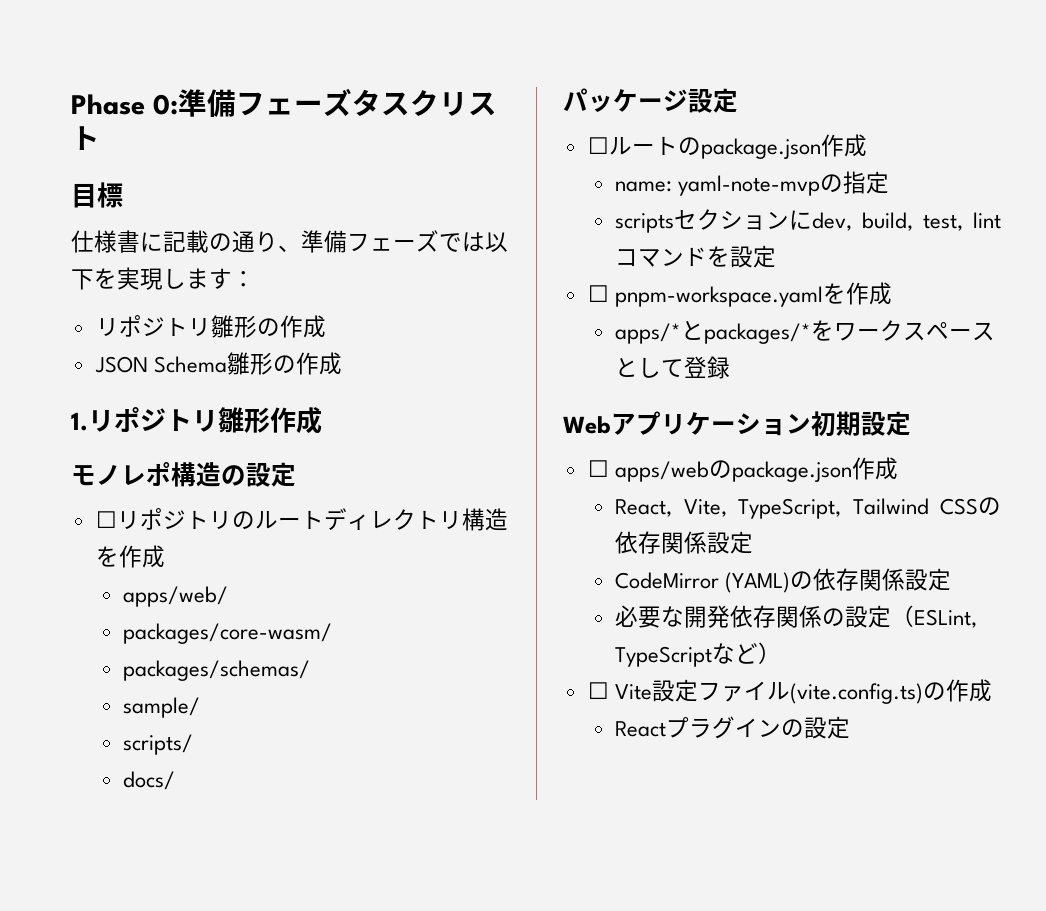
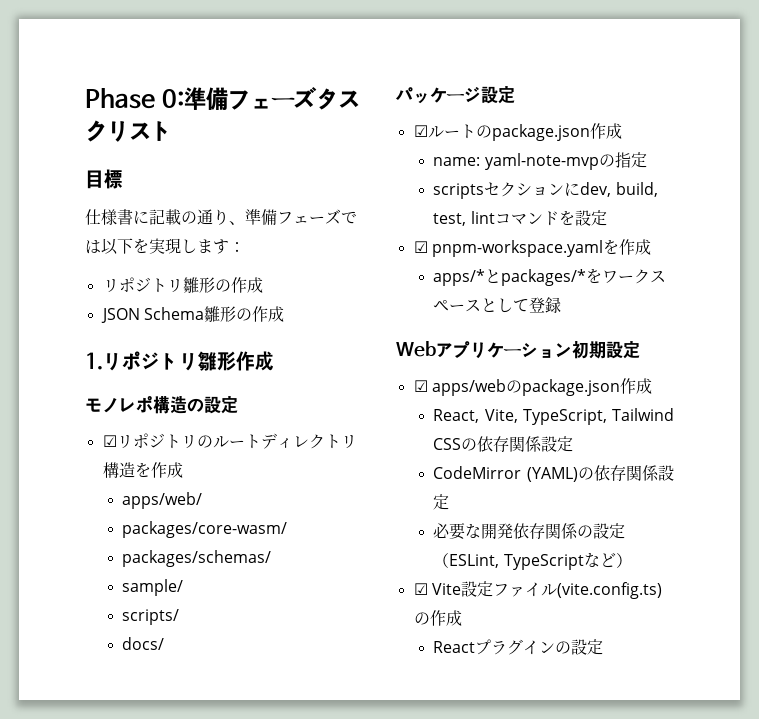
[95,511,117,528] ☐ -> [102,435,117,447] ☑
[587,137,609,154] ☐ -> [413,125,428,137] ☑
[587,285,609,302] ☐ -> [413,241,428,253] ☑
[587,460,609,477] ☐ -> [413,380,428,392] ☑
[587,682,609,699] ☐ -> [413,583,428,595] ☑

